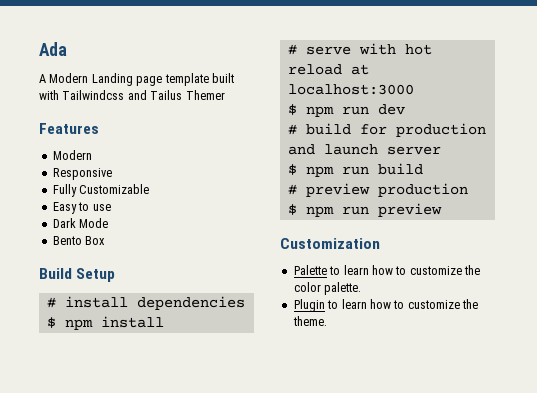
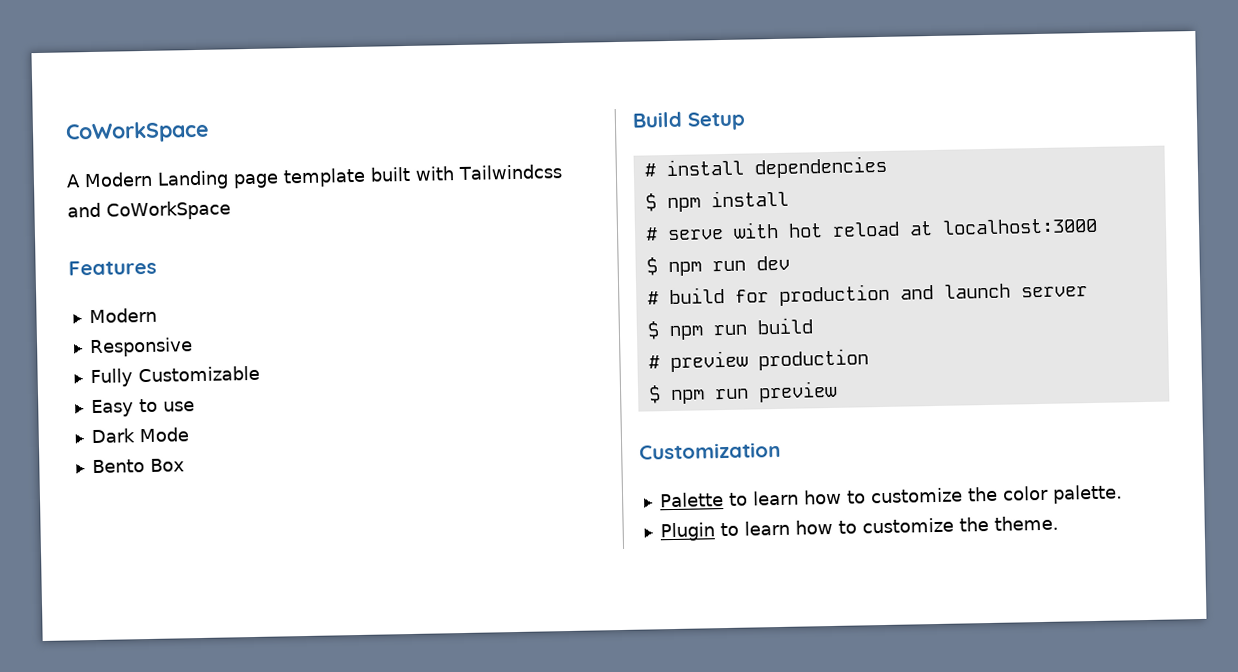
[39,42,67,56] Ada -> [65,120,209,144] CoWorkSpace
[150,90,225,100] Tailus Themer -> [106,200,231,221] CoWorkSpace

